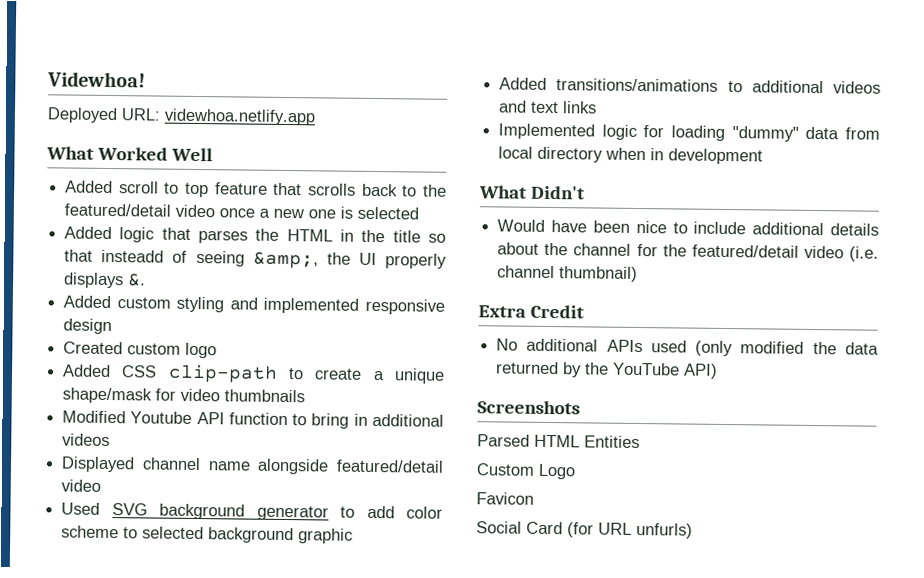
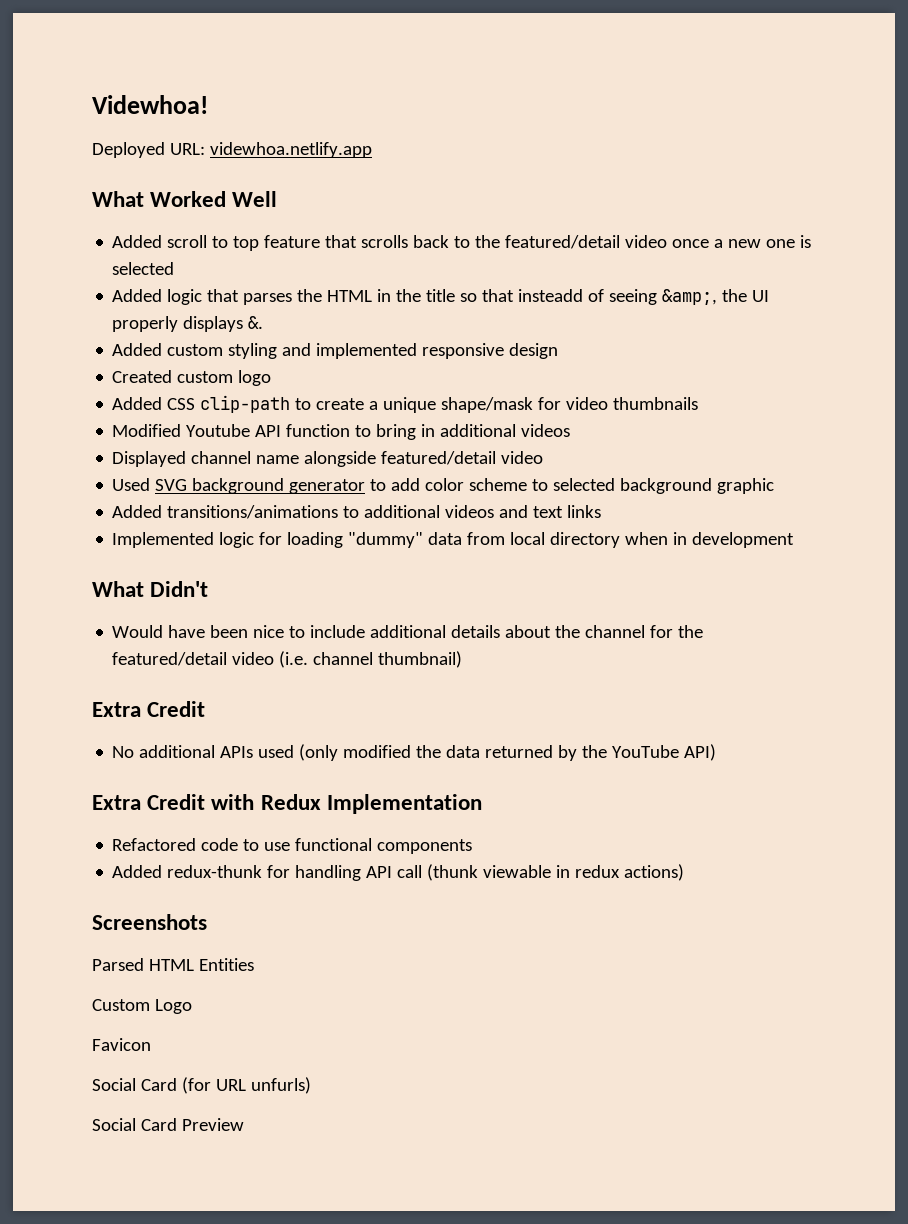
(719, 371) none -> [92,794,482,814] [112,838,473,854] [112,864,685,881] // Extra Credit with Redux Implementation // Refactored code to use functional components // Added redux-thunk for handling API call (thunk viewable in redux actions)
(693, 530) none -> [92,1118,244,1131] // Social Card Preview

